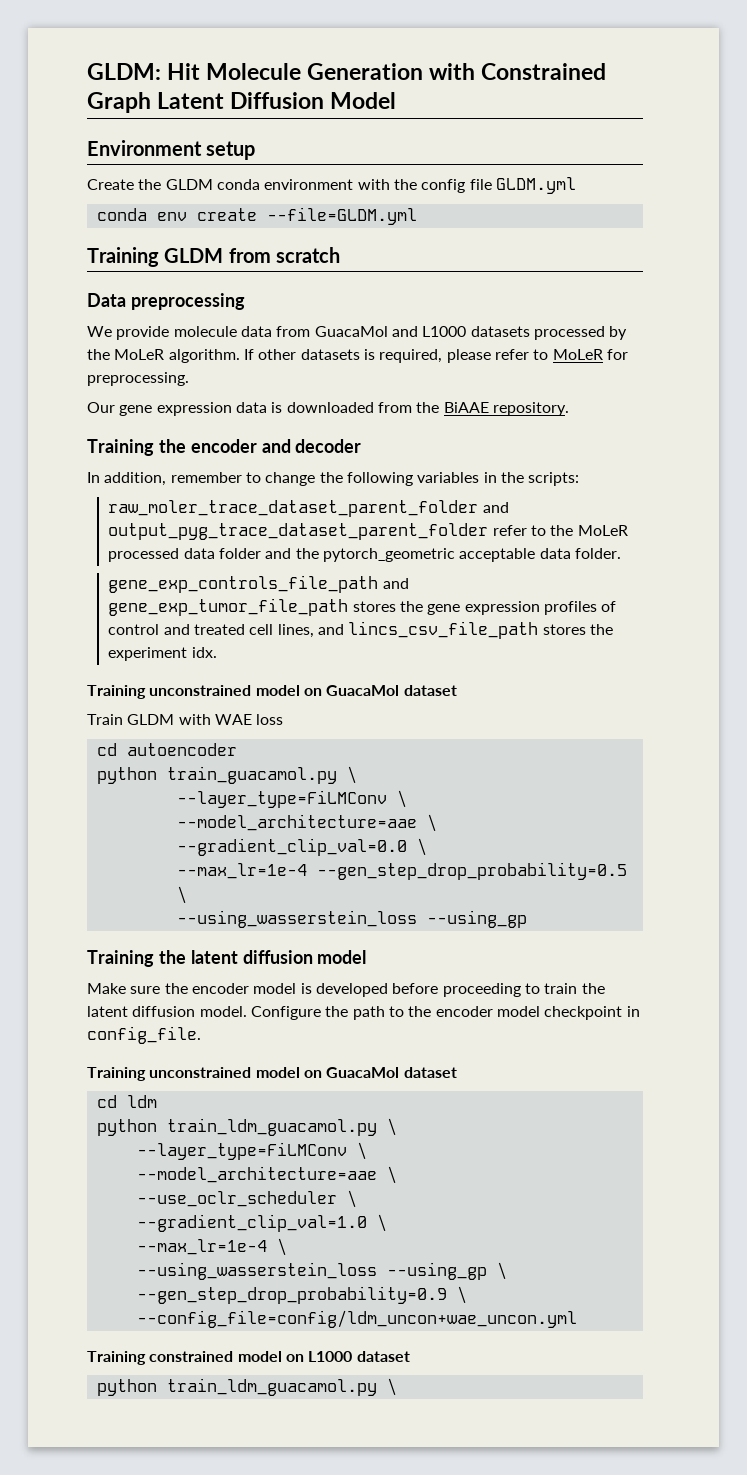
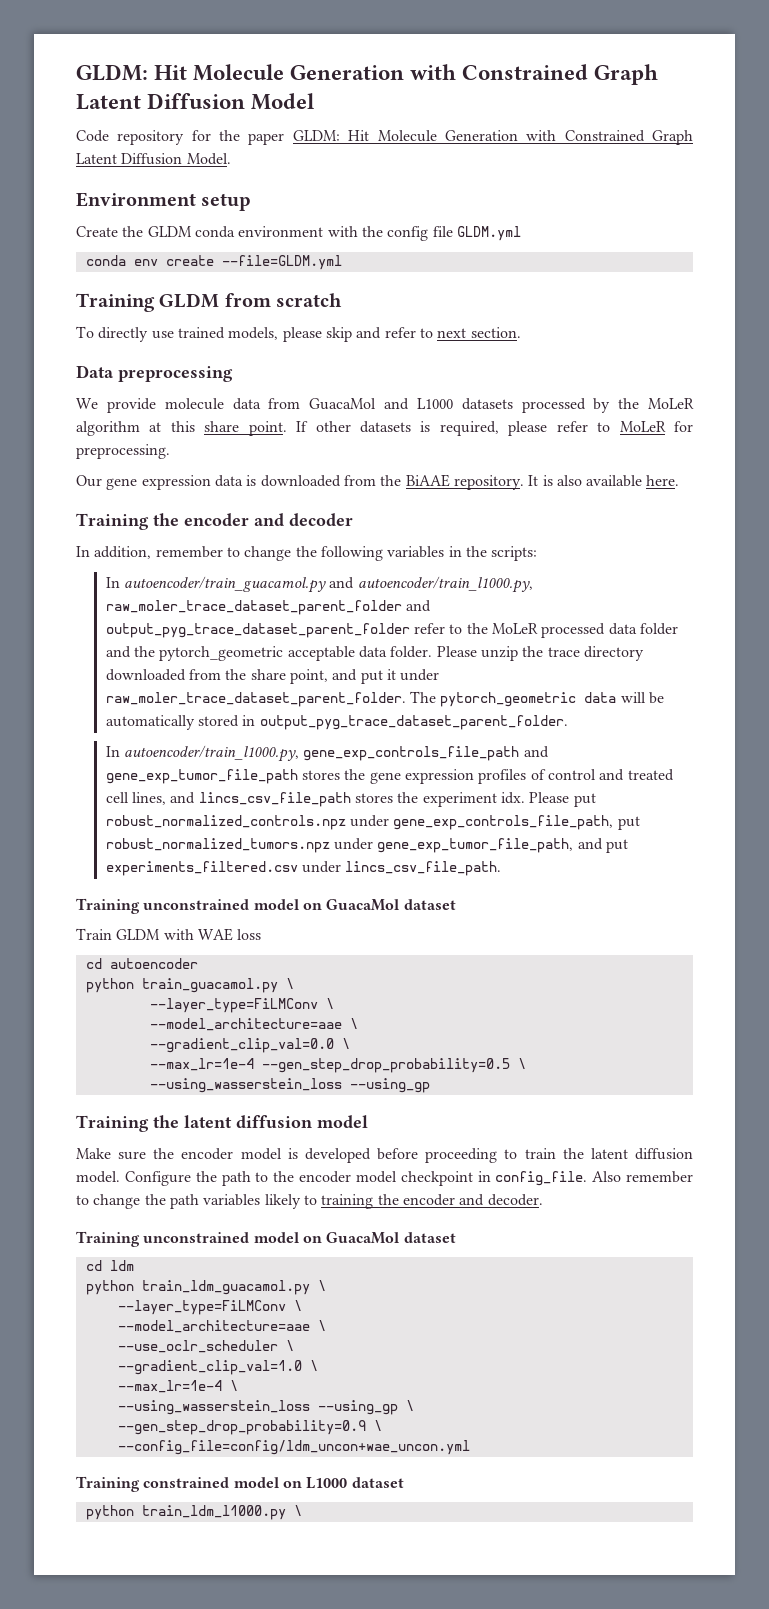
(397, 100) none -> [76,130,694,145] [76,153,231,165] // Code repository for the paper GLDM: Hit Molecule Generation with Constrained Graph Latent Diffusion Model.
(341, 255) none -> [76,326,521,342] // To directly use trained models, please skip and refer to next section.
[168,349,240,363] algorithm. -> [76,421,287,436] algorithm at this share point.
(569, 409) none -> [528,475,680,487] It is also available here.
(580, 479) none -> [105,576,533,593] In autoencoder/train_guacamol.py and autoencoder/train_l1000.py,
(621, 553) // -> [436,646,644,661] [105,669,440,684] [105,691,664,707] [105,715,568,730] [105,745,299,762] Please unzip the trace directory downloaded from the share point, and put it under raw_moler_trace_dataset_parent_folder. The pytorch_geometric data will be automatically stored in output_pyg_trace_dataset_parent_folder. // In autoencoder/train_l1000.py,
(217, 652) none -> [529,792,596,807] [105,815,640,830] [105,838,628,853] [105,861,502,876] Please put robust_normalized_controls.npz under gene_exp_controls_file_path, put robust_normalized_tumors.npz under gene_exp_tumor_file_path, and put experiments_filtered.csv under lincs_csv_file_path.
(201, 1035) none -> [592,1171,693,1183] [76,1194,543,1209] Also remember to change the path variables likely to training the encoder and decoder.
[166,1378,377,1396] train_ldm_guacamol.py -> [141,1505,286,1520] train_ldm_l1000.py

